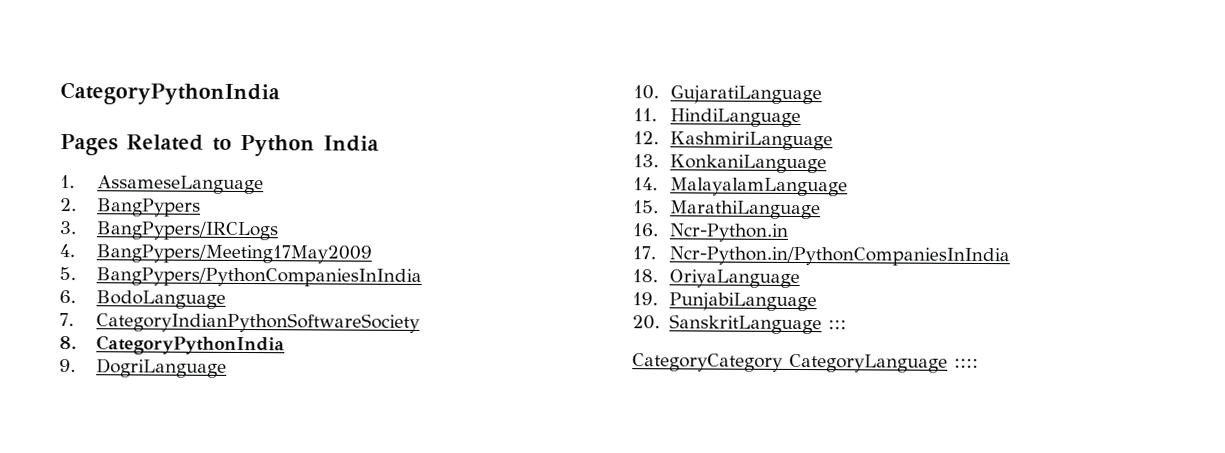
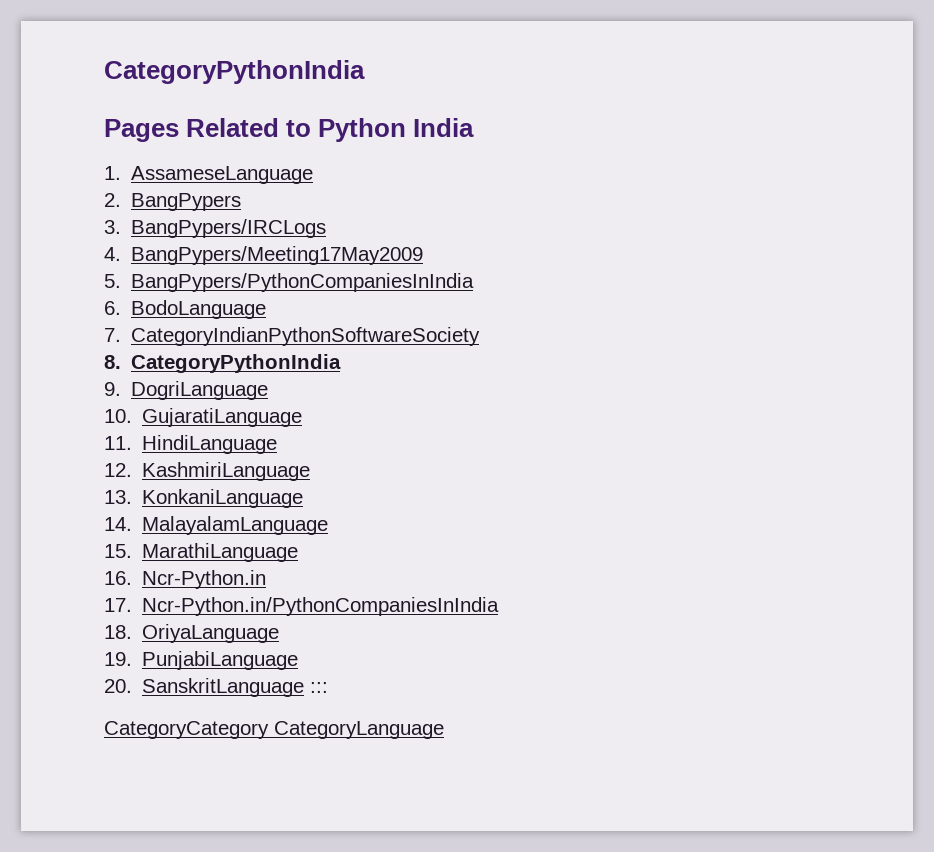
[954,358,979,368] :::: -> (444, 730) none

